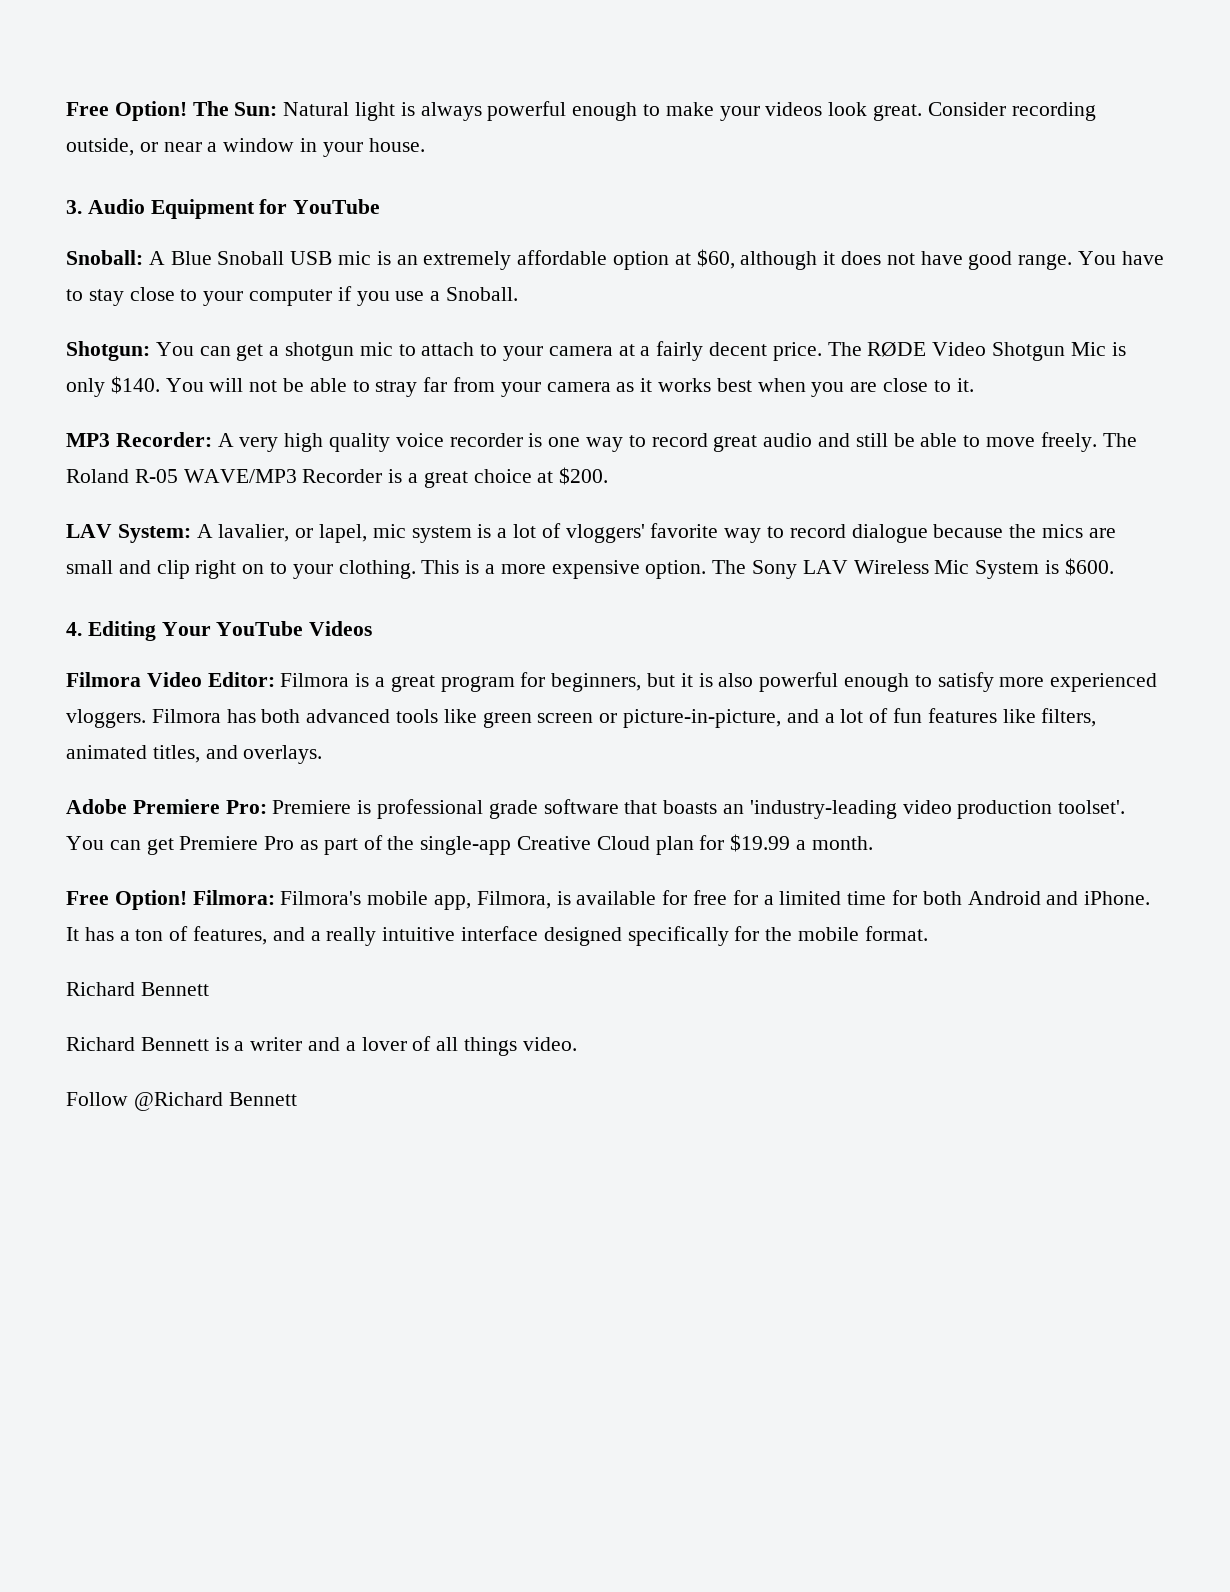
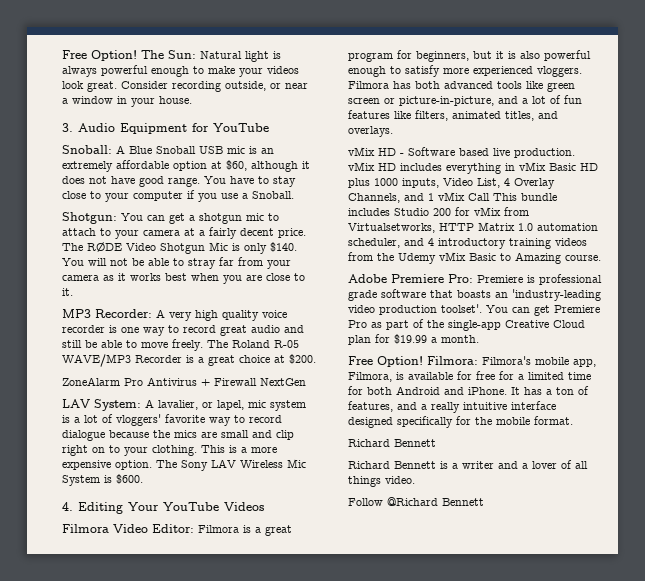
(609, 476) none -> [62,377,306,386] // ZoneAlarm Pro Antivirus + Firewall NextGen
(323, 754) none -> [348,147,575,158] [348,162,598,174] [348,178,555,189] [348,192,557,203] [348,207,529,216] [348,222,598,233] [348,238,587,249] [348,252,601,264] // vMix HD - Software based live production. vMix HD includes everything in vMix Basic HD plus 1000 inputs, Video List, 4 Overlay Channels, and 1 vMix Call This bundle includes Studio 200 for vMix from Virtualsetworks, HTTP Matrix 1.0 automation scheduler, and 4 introductory training videos from the Udemy vMix Basic to Amazing course.

